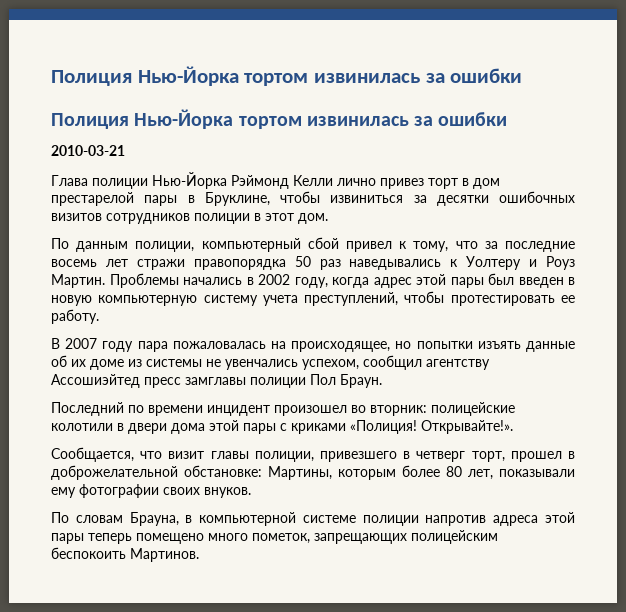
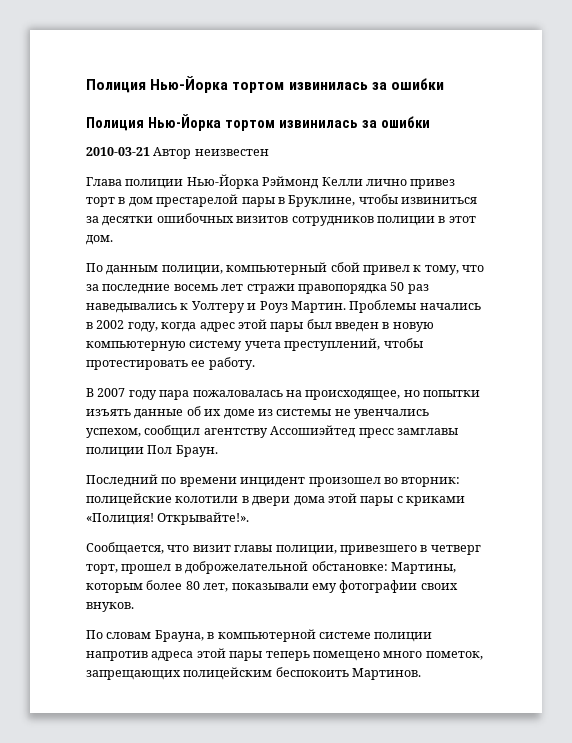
(125, 150) none -> [153,147,269,159] Автор неизвестен

